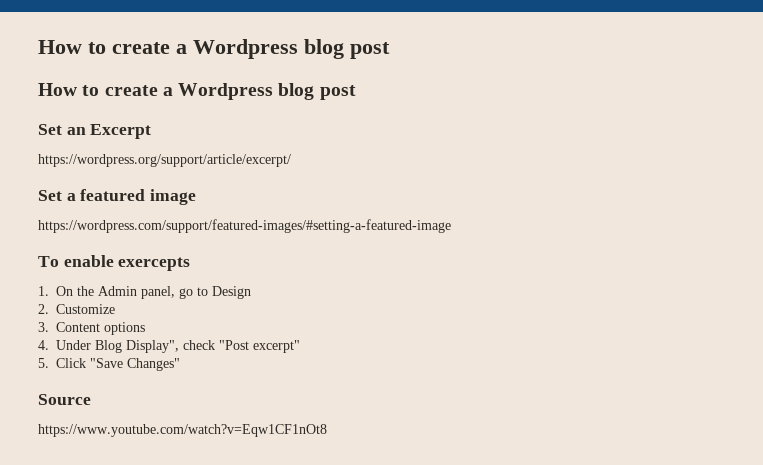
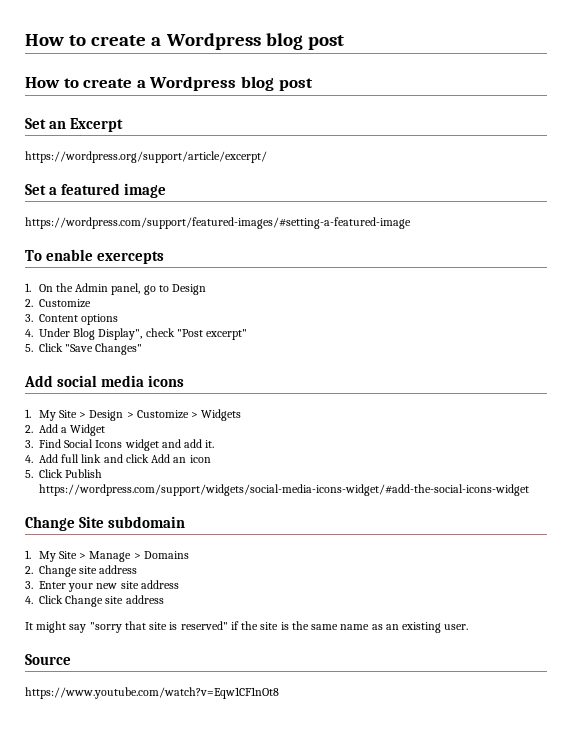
(180, 364) none -> [24,375,185,387] [25,409,242,421] [25,424,106,436] [25,439,215,451] [25,454,211,463] [25,469,103,478] [39,484,529,496] [25,516,186,531] [25,550,189,562] [25,565,138,577] [25,580,179,592] [25,595,164,607] [25,621,469,633] // Add social media icons // 1. My Site > Design > Customize > Widgets // 2. Add a Widget // 3. Find Social Icons widget and add it. // 4. Add full link and click Add an icon // 5. Click Publish https://wordpress.com/support/widgets/social-media-icons-widget/#add-the-social-icons-widget // Change Site subdomain // 1. My Site > Manage > Domains // 2. Change site address // 3. Enter your new site address // 4. Click Change site address // It might say "sorry that site is reserved" if the site is the same name as an existing user.

